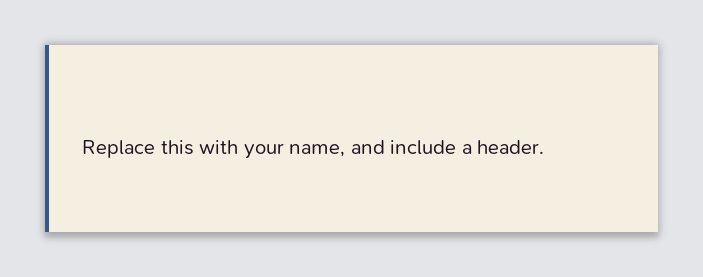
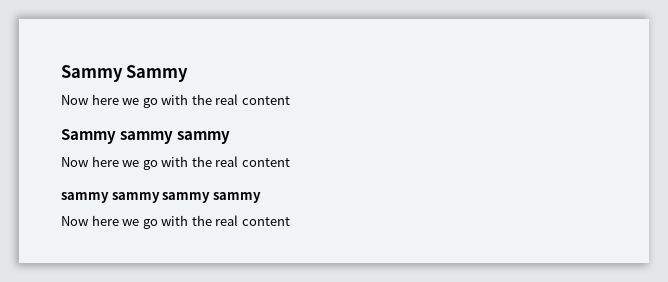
[82,140,545,159] Replace this with your name, and include a header. -> [61,65,189,82] [61,94,290,108] [61,129,231,144] [61,156,290,170] [61,192,261,203] [61,215,290,229] Sammy Sammy // Now here we go with the real content // Sammy sammy sammy // Now here we go with the real content // sammy sammy sammy sammy // Now here we go with the real content

